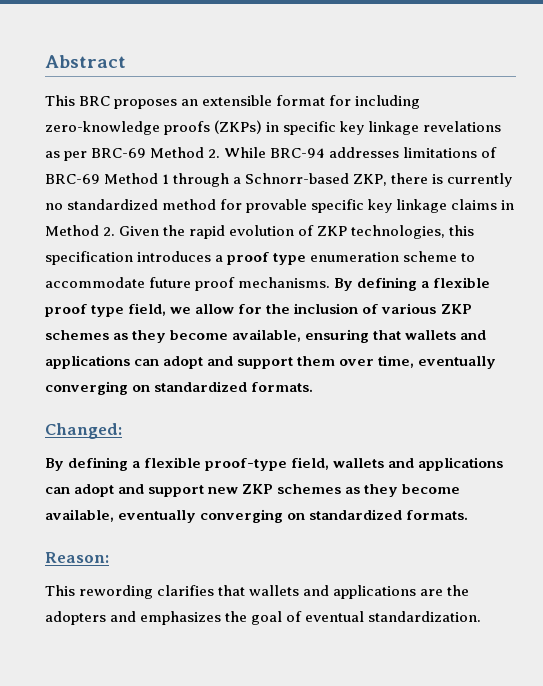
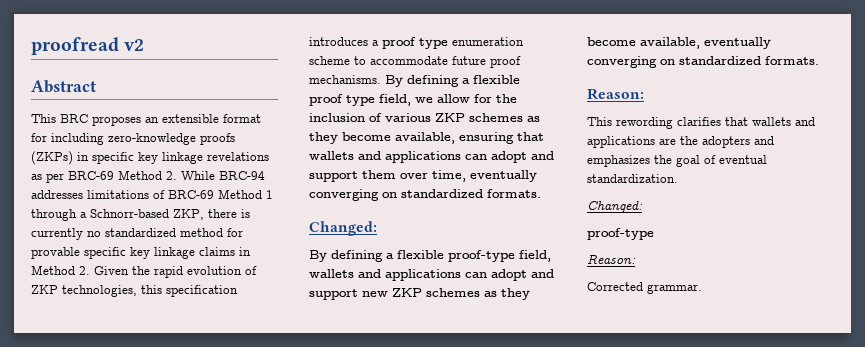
(45, 61) none -> [31,37,145,55] proofread v2 //
(482, 616) none -> [587,201,643,213] [587,228,654,240] [587,254,636,264] [587,282,702,294] // Changed: // proof-type // Reason: // Corrected grammar.

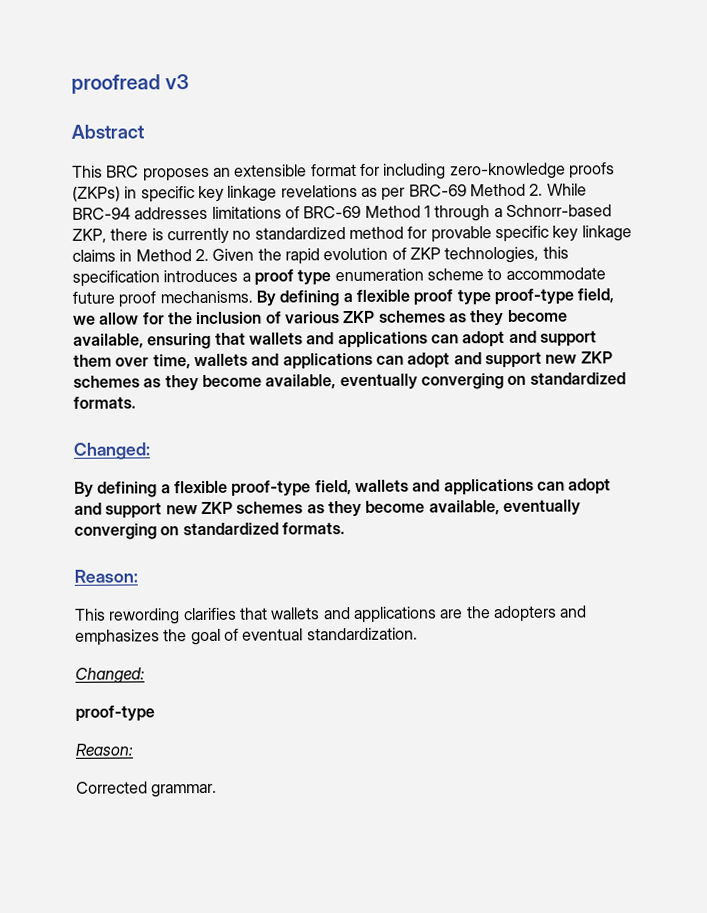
[124,39,145,51] v2 -> [165,74,190,90] v3
(375, 100) none -> [493,288,574,306] proof-type
(466, 176) none -> [193,351,613,370] [73,374,337,391] wallets and applications can adopt and support new ZKP schemes as they become available,

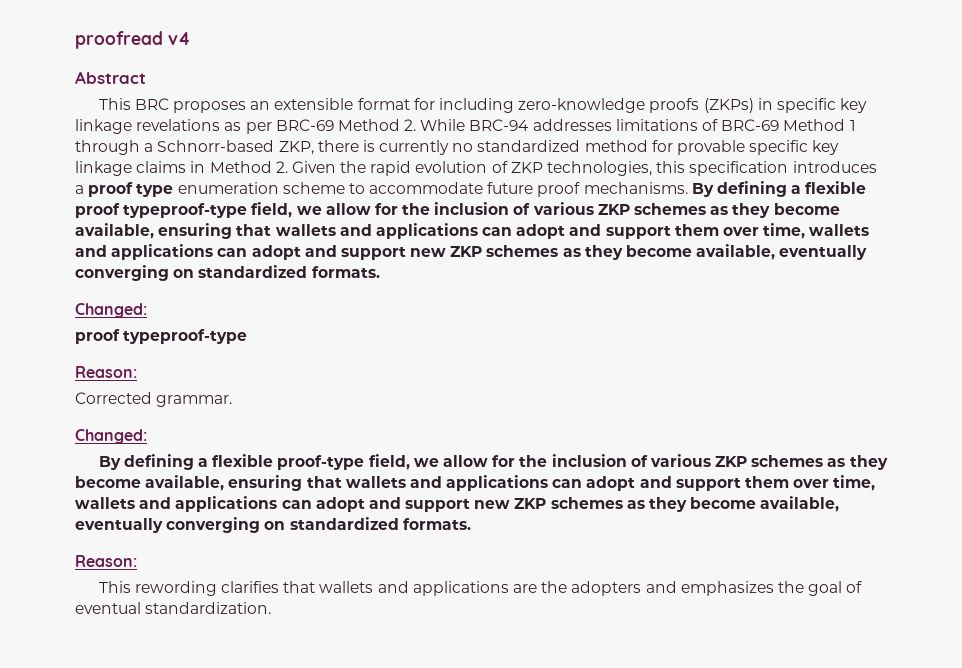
[165,74,190,90] v3 -> [168,32,190,45] v4
[456,288,574,306] type proof-type -> [123,203,248,218] typeproof-type
(151, 451) none -> [75,329,248,344] [75,366,137,378] [75,392,233,407] [75,429,147,444] // proof typeproof-type // Reason: // Corrected grammar. // Changed:
(352, 488) none -> [413,454,888,470] [75,475,876,491] we allow for the inclusion of various ZKP schemes as they become available, ensuring that wallets and applications can adopt and support them over time,
[75,667,145,684] [75,705,155,722] [75,743,133,756] [76,781,218,798] // Changed: // proof-type // Reason: // Corrected grammar. -> (272, 608) none

